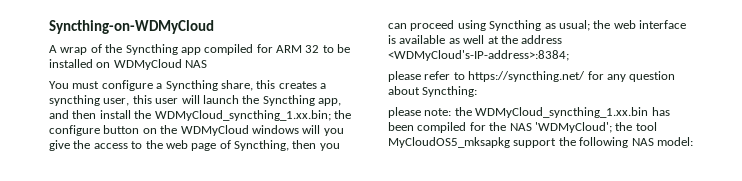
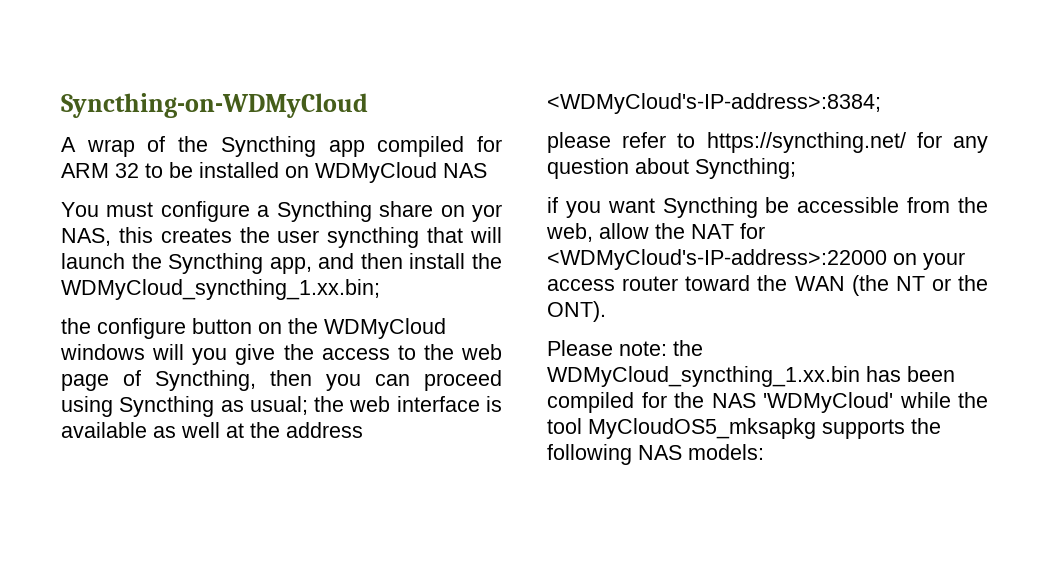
[220,80,326,91] [49,95,179,106] share, this creates a syncthing user, this user -> [379,201,502,222] [61,227,464,248] share on yor NAS, this creates the user syncthing that
(331, 115) none -> (380, 289) //
[422,86,478,97] [388,107,421,118] Syncthing: // please -> [695,158,796,179] [547,197,988,218] [546,223,765,242] [547,249,965,270] [547,275,988,296] [547,301,606,322] [547,340,613,356] Syncthing; // if you want Syncthing be accessible from the web, allow the NAT for <WDMyCloud's-IP-address>:22000 on your access router toward the WAN (the NT or the ONT). // Please
[534,122,612,133] 'WDMyCloud'; -> [763,392,951,413] 'WDMyCloud' while
[513,138,557,148] support -> [822,419,905,439] supports
[656,137,693,146] model: -> [688,444,764,460] models:

